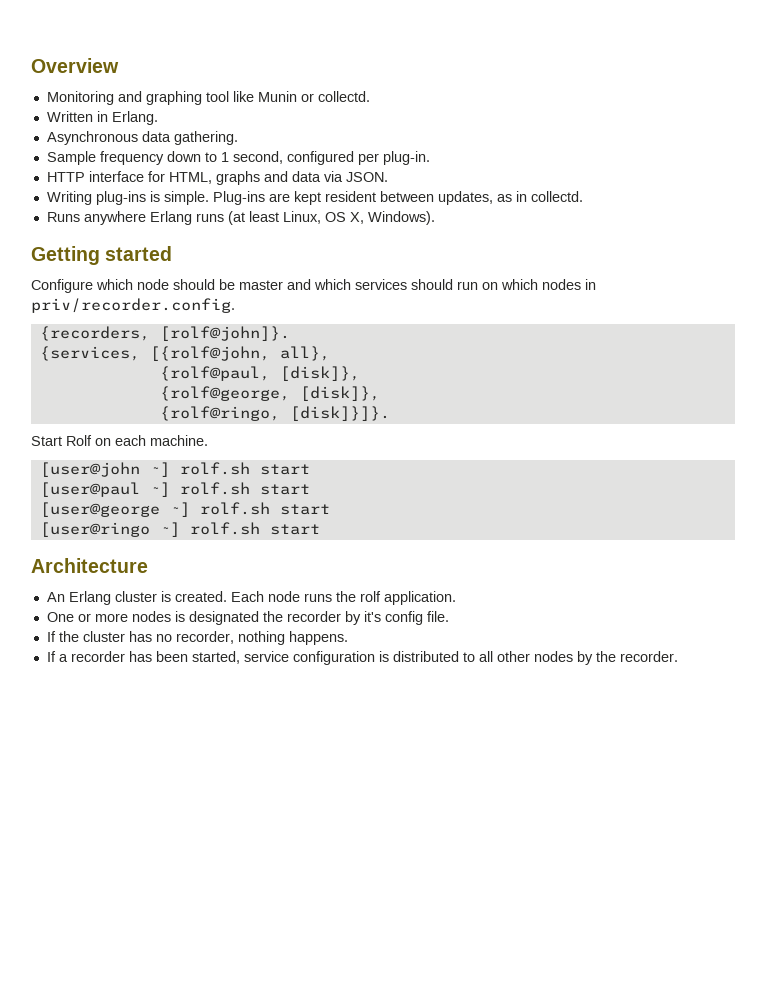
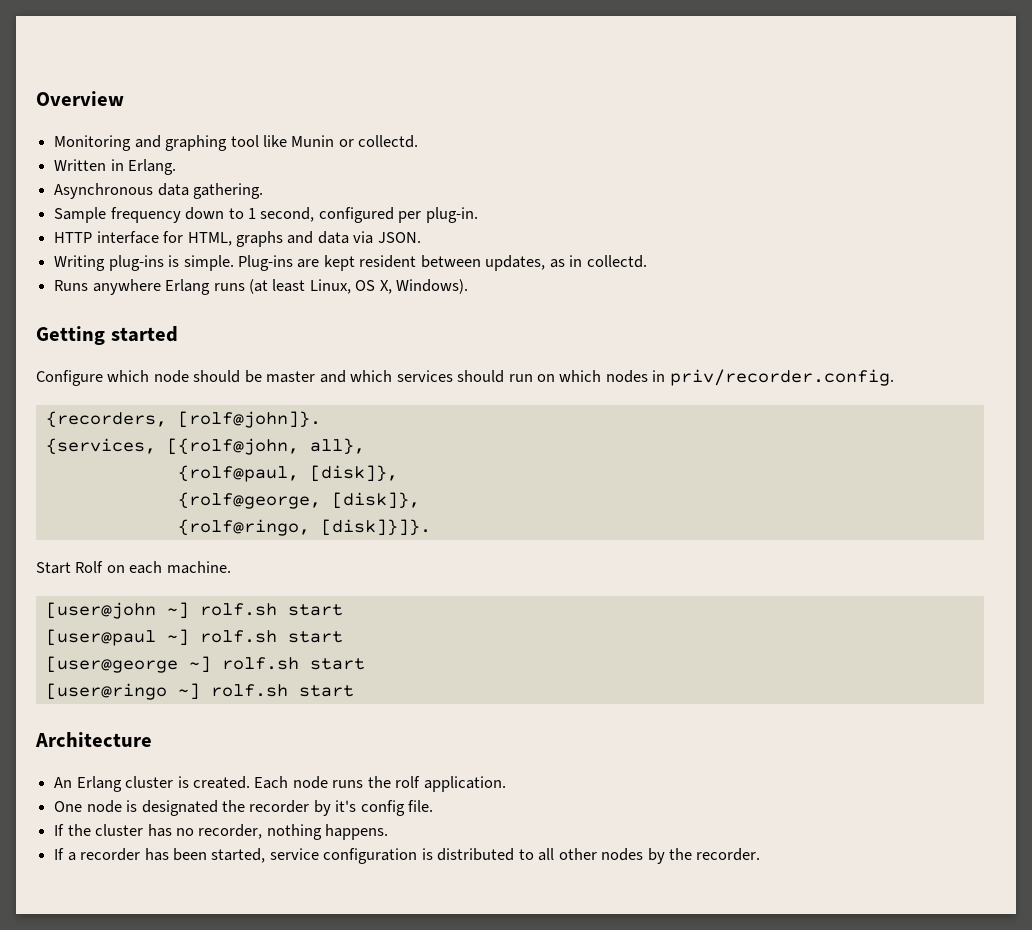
[77,611,171,622] or more nodes -> [86,800,122,813] node

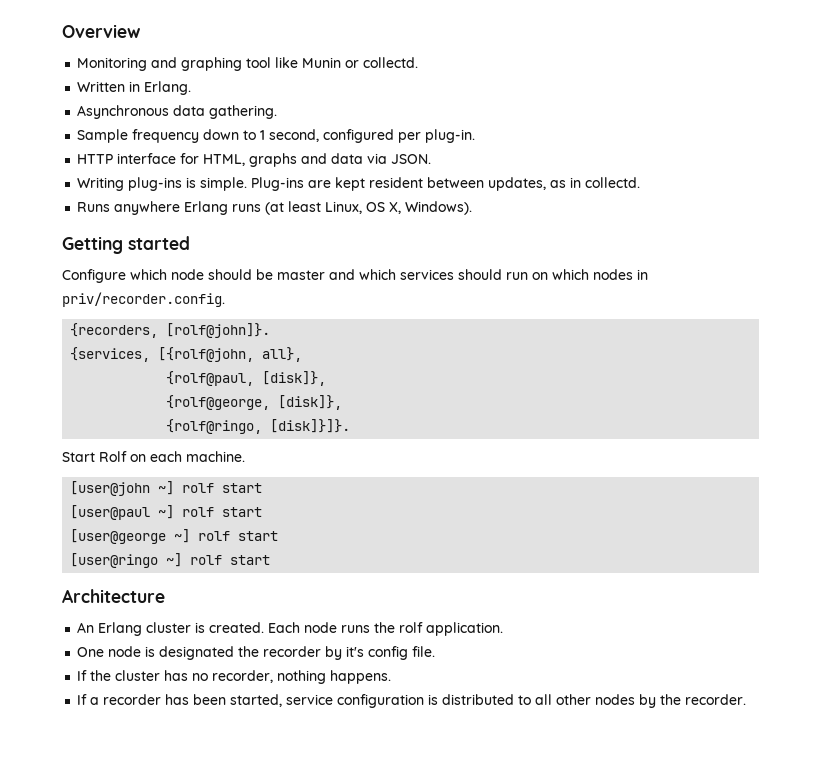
[199,603,277,616] rolf.sh -> [182,483,215,493] rolf
[199,630,277,643] rolf.sh -> [182,507,215,517] rolf
[221,657,299,670] rolf.sh -> [198,531,231,541] rolf
[210,684,288,697] rolf.sh -> [190,555,223,565] rolf

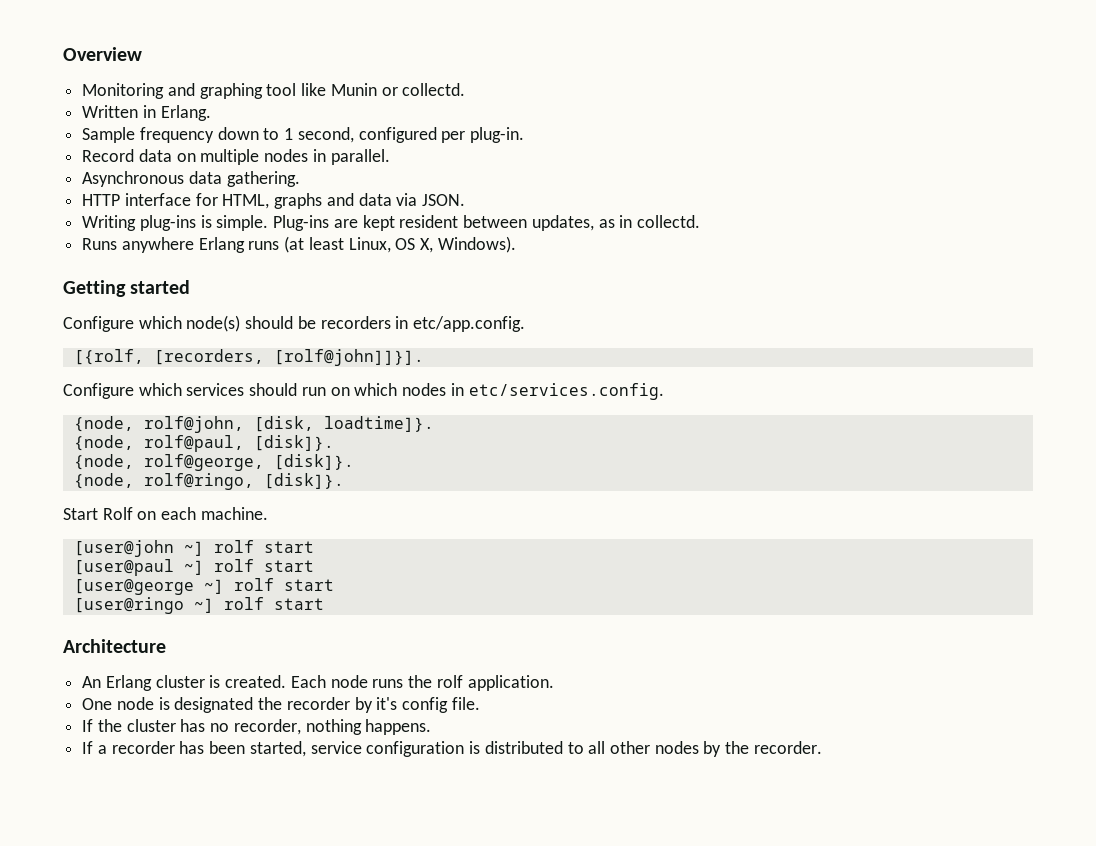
[77,105,278,119] // Asynchronous data gathering. -> (211, 113) none
(476, 136) none -> [82,149,390,165] [82,171,300,187] // Record data on multiple nodes in parallel. // Asynchronous data gathering.
[171,269,204,280] node -> [186,315,241,332] node(s)
[277,269,355,280] master and -> [320,316,526,332] [73,349,424,366] [63,383,134,399] recorders in etc/app.config. // [{rolf, [recorders, [rolf@john]]}]. // Configure
[62,292,225,307] [70,323,271,338] [70,347,303,362] [166,371,327,386] [166,395,343,410] [166,419,351,434] priv/recorder.config. // {recorders, [rolf@john]}. // {services, [{rolf@john, all}, // {rolf@paul, [disk]}, // {rolf@george, [disk]}, // {rolf@ringo, [disk]}]}. -> [468,383,664,400] [73,416,434,433] [73,435,334,452] [73,454,354,471] [73,473,344,490] etc/services.config. // {node, rolf@john, [disk, loadtime]}. // {node, rolf@paul, [disk]}. // {node, rolf@george, [disk]}. // {node, rolf@ringo, [disk]}.

